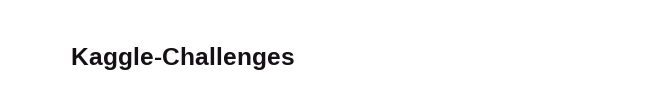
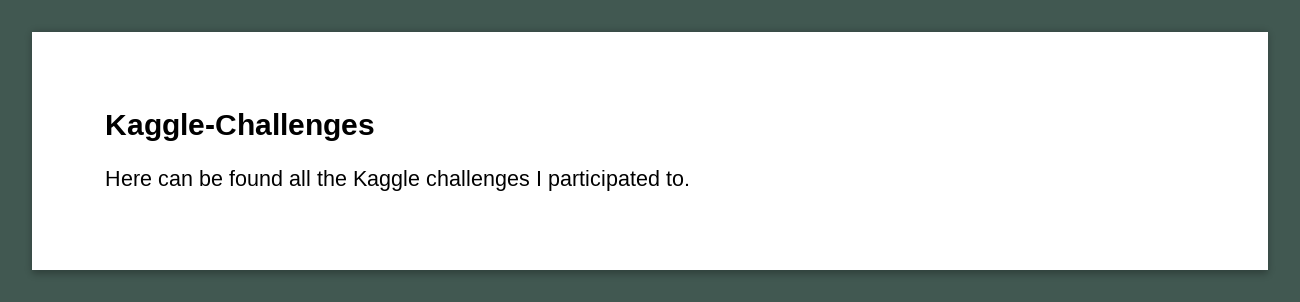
(295, 58) none -> [105,170,690,191] // Here can be found all the Kaggle challenges I participated to.

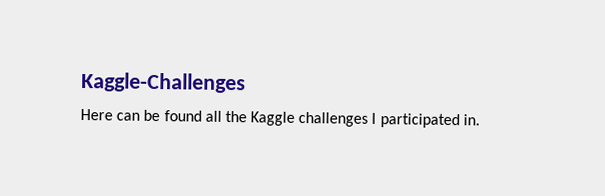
[666,171,690,186] to. -> [462,114,480,126] in.

